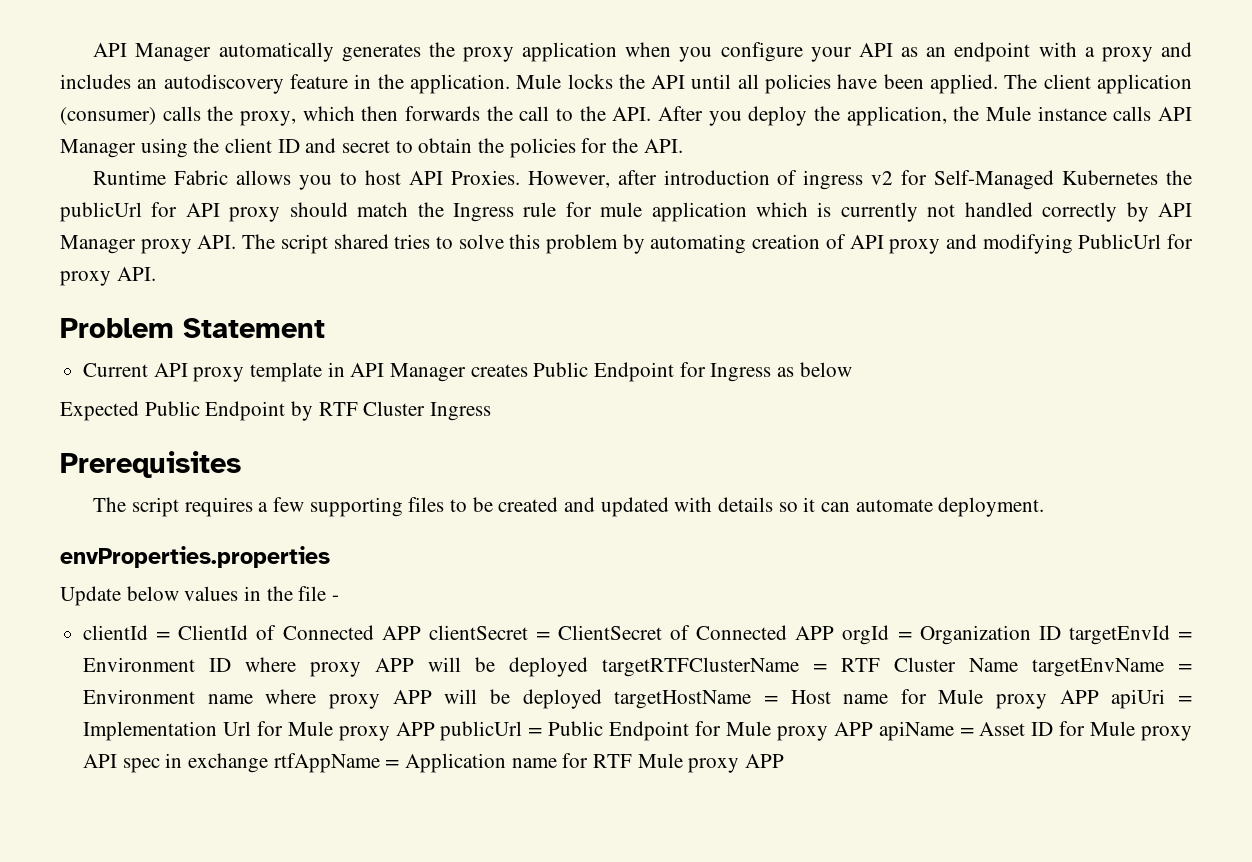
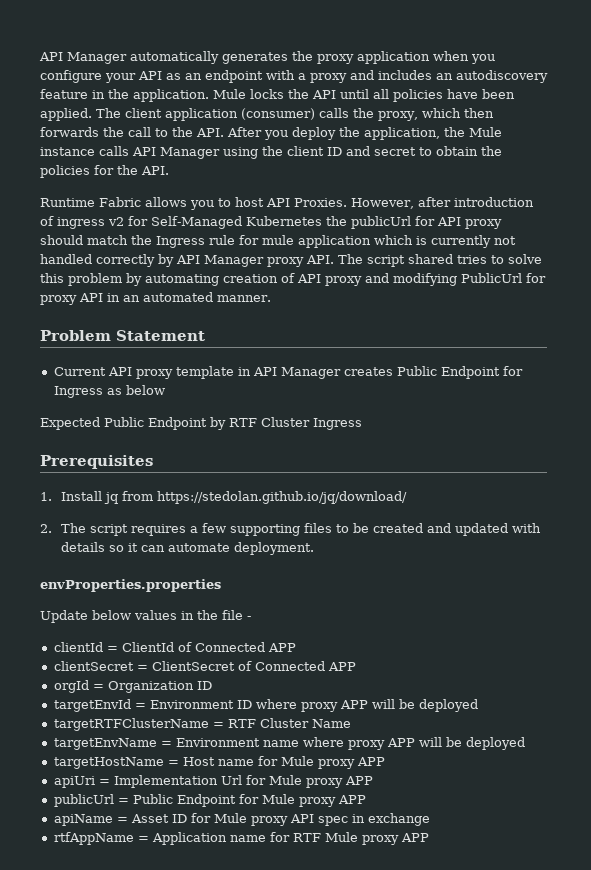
[116,267,156,281] API. -> [79,292,271,302] API in an automated manner.
(241, 464) none -> [40,491,408,504] [40,524,52,533] 1. Install jq from https://stedolan.github.io/jq/download/ // 2.
(421, 633) none -> (296, 647) //
(835, 633) none -> (356, 666) //
(1061, 633) none -> (212, 685) //
(589, 667) none -> (478, 705) //
(1019, 665) none -> (351, 723) //
(602, 699) none -> (525, 743) //
(1099, 697) none -> (385, 761) //
(435, 729) none -> (373, 780) //
(873, 729) none -> (366, 799) //
(269, 763) none -> (430, 819) //

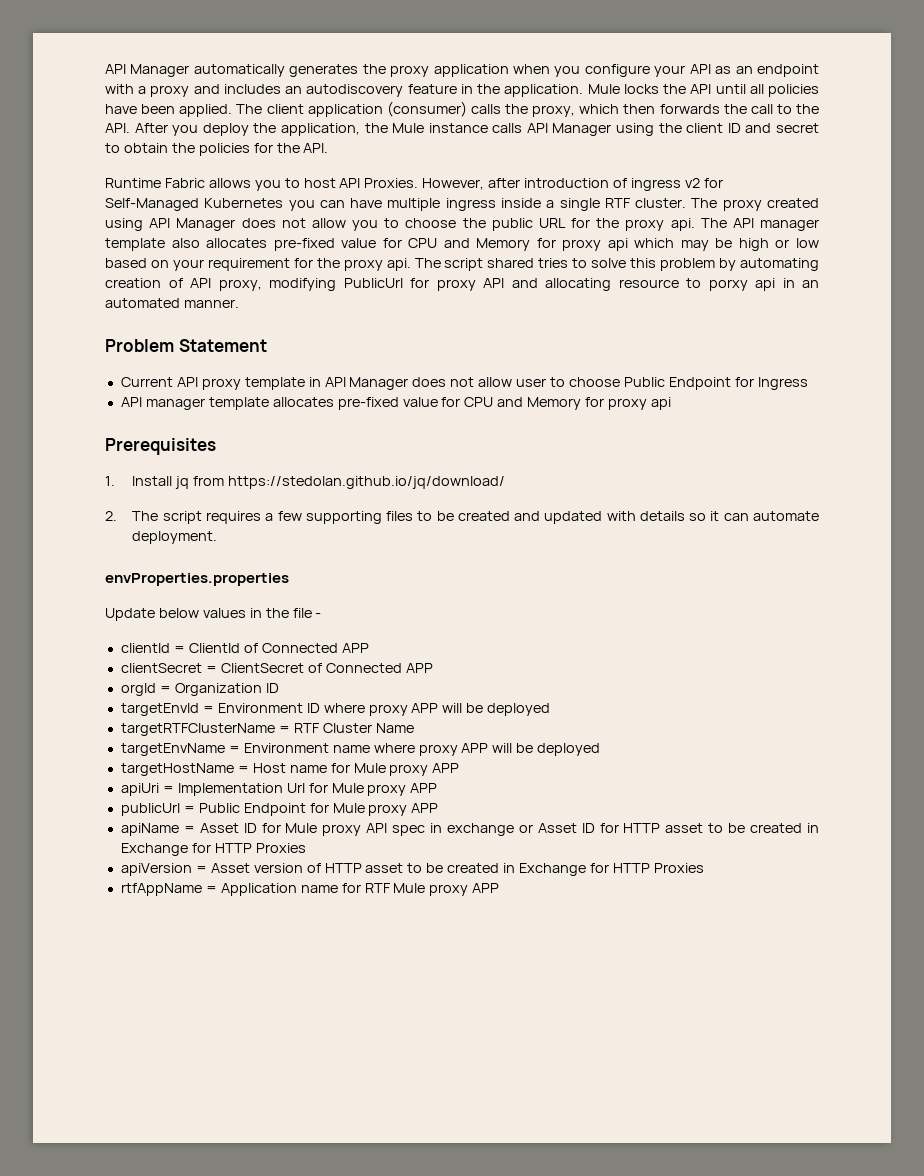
[326,216,502,229] [40,235,516,248] [40,254,334,267] the publicUrl for API proxy should match the Ingress rule for mule application which is currently not handled correctly by API Manager proxy API. -> [288,198,820,211] [105,218,819,231] [105,238,819,251] [105,258,411,271] you can have multiple ingress inside a single RTF cluster. The proxy created using API Manager does not allow you to choose the public URL for the proxy api. The API manager template also allocates pre-fixed value for CPU and Memory for proxy api which may be high or low based on your requirement for the proxy api.
[325,273,389,286] proxy and -> [218,279,262,291] proxy,
(103, 297) none -> [511,278,775,291] and allocating resource to porxy api
[343,366,523,379] [53,385,165,398] [40,417,362,430] creates Public Endpoint for Ingress as below // Expected Public Endpoint by RTF Cluster Ingress -> [412,377,808,390] [120,397,671,410] does not allow user to choose Public Endpoint for Ingress // API manager template allocates pre-fixed value for CPU and Memory for proxy api
(430, 819) none -> [518,823,819,833] [120,843,306,856] [120,863,704,876] or Asset ID for HTTP asset to be created in Exchange for HTTP Proxies // apiVersion = Asset version of HTTP asset to be created in Exchange for HTTP Proxies

